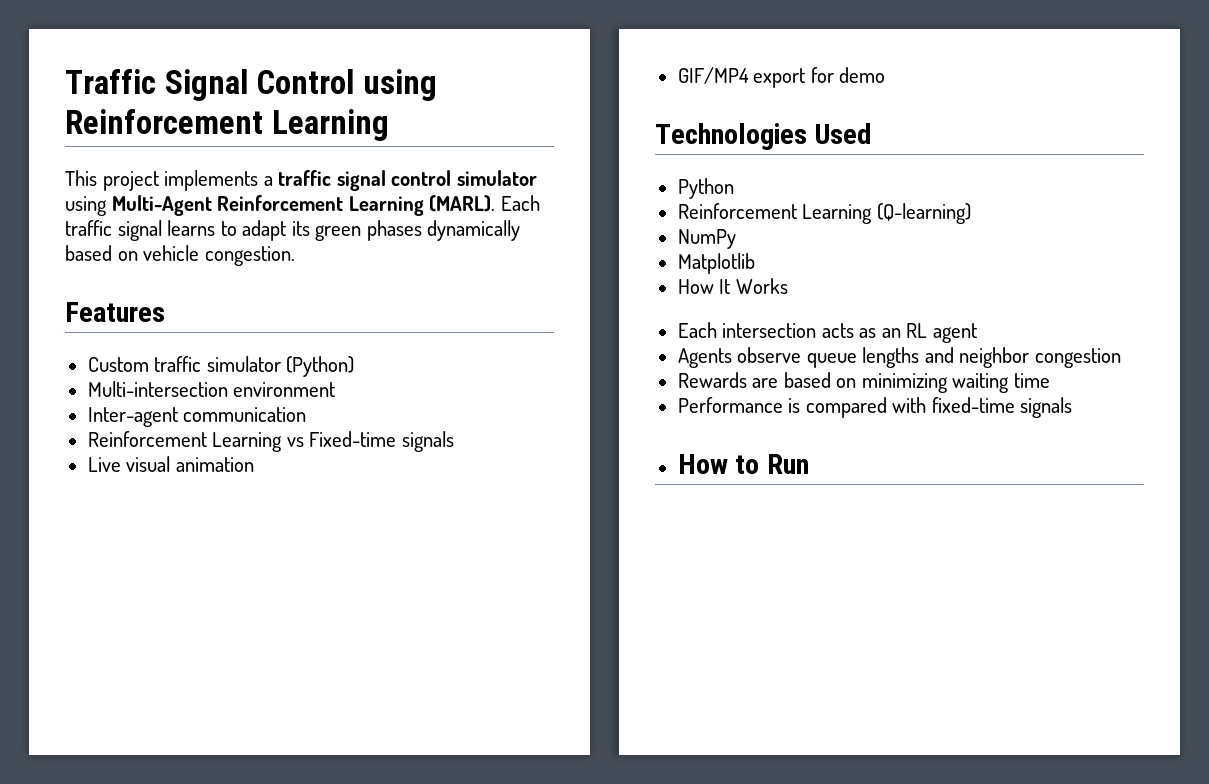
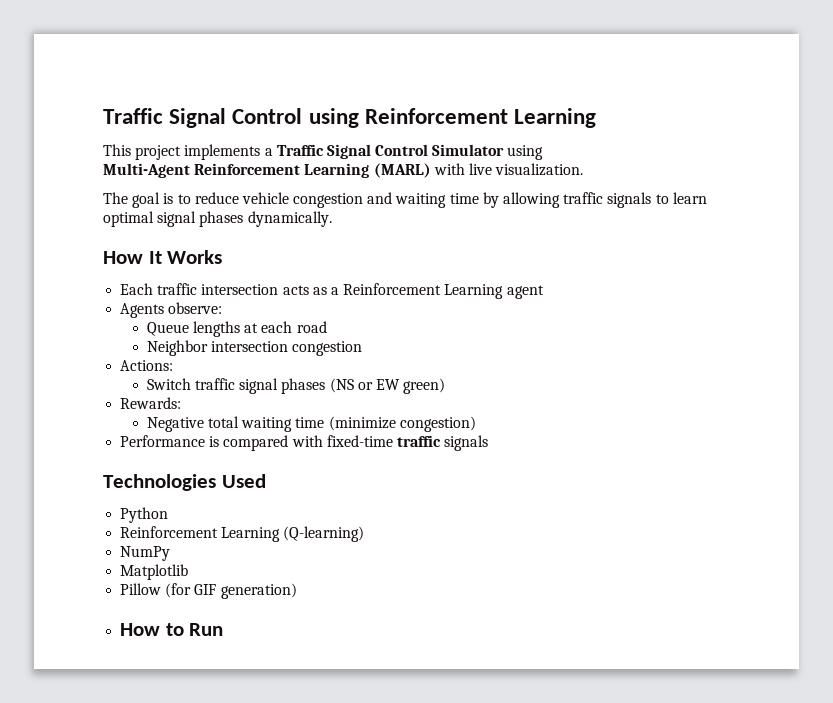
[278,170,537,191] [65,196,107,216] traffic signal control simulator using -> [276,144,544,160] Traffic Signal Control Simulator using //
[429,195,540,212] [65,220,521,241] [65,245,295,266] [65,302,165,322] [87,356,355,377] [87,381,336,397] [87,407,307,427] [87,431,454,452] [87,456,254,472] [677,67,886,88] (MARL). Each traffic signal learns to adapt its green phases dynamically based on vehicle congestion. // Features // Custom traffic simulator (Python) // Multi-intersection environment // Inter-agent communication // Reinforcement Learning vs Fixed-time signals // Live visual animation // GIF/MP4 export for demo -> [373,163,584,178] [103,192,707,208] [103,211,332,227] [103,250,223,264] [120,283,544,299] [120,302,223,318] [146,321,327,337] [146,340,363,356] [120,360,174,371] [146,378,446,394] [120,397,182,409] [146,416,476,432] [120,435,489,451] (MARL) with live visualization. // The goal is to reduce vehicle congestion and waiting time by allowing traffic signals to learn optimal signal phases dynamically. // How It Works // Each traffic intersection acts as a Reinforcement Learning agent // Agents observe: // Queue lengths at each road // Neighbor intersection congestion // Actions: // Switch traffic signal phases (NS or EW green) // Rewards: // Negative total waiting time (minimize congestion) // Performance is compared with fixed-time traffic signals
[677,278,788,294] [677,322,977,343] [677,347,1121,368] [677,372,1050,393] [677,397,1073,418] How It Works // Each intersection acts as an RL agent // Agents observe queue lengths and neighbor congestion // Rewards are based on minimizing waiting time // Performance is compared with fixed-time signals -> [120,583,297,599] Pillow (for GIF generation)

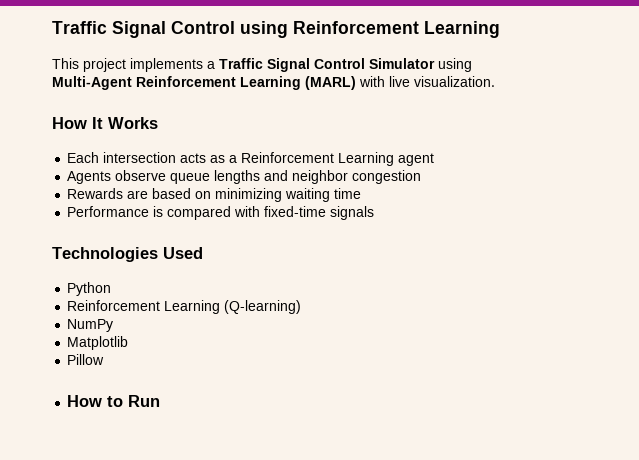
[103,192,707,208] [103,211,332,227] // The goal is to reduce vehicle congestion and waiting time by allowing traffic signals to learn optimal signal phases dynamically. -> (495, 81) none
[157,283,198,295] traffic -> (100, 157) none
[168,302,223,314] [146,321,327,337] [146,340,363,356] [120,360,174,371] [146,378,446,394] [120,397,182,409] [146,416,476,432] observe: // Queue lengths at each road // Neighbor intersection congestion // Actions: // Switch traffic signal phases (NS or EW green) // Rewards: // Negative total waiting time (minimize congestion) -> [115,170,422,184] [67,188,362,202] observe queue lengths and neighbor congestion // Rewards are based on minimizing waiting time
[396,435,441,447] traffic -> (327, 211) none
[165,583,297,599] (for GIF generation) -> (105, 359) none

